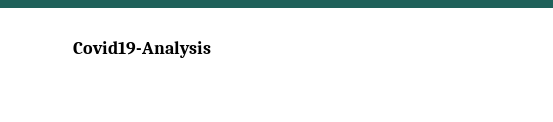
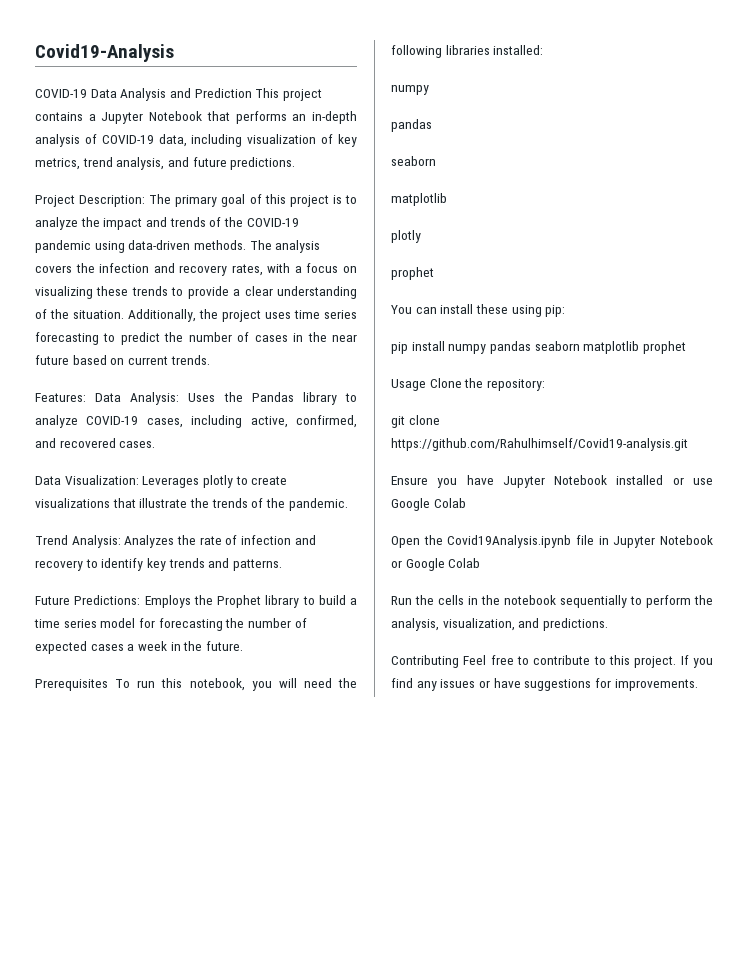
(211, 49) none -> [35,88,322,101] [35,111,358,124] [35,134,357,147] [35,157,296,170] [35,194,357,207] [35,217,299,230] [35,240,321,253] [35,263,357,276] [35,286,358,299] [35,309,357,322] [35,332,358,345] [35,355,210,365] [35,392,357,405] [35,415,357,428] [35,438,156,448] [35,475,288,488] [35,498,348,511] [35,535,316,548] [35,558,282,571] [35,595,357,608] [34,618,307,631] [35,641,243,654] [35,678,357,691] [391,45,544,58] [391,85,429,95] [391,119,432,132] [391,156,436,166] [391,193,447,206] [391,230,421,243] [391,267,434,280] [391,304,566,317] [391,341,686,354] [391,378,545,391] [391,415,440,428] [391,438,688,451] [391,475,713,488] [391,498,466,511] [391,535,713,548] [391,558,481,571] [391,595,713,608] [391,618,608,631] [391,655,713,668] [391,678,698,691] // COVID-19 Data Analysis and Prediction This project contains a Jupyter Notebook that performs an in-depth analysis of COVID-19 data, including visualization of key metrics, trend analysis, and future predictions. // Project Description: The primary goal of this project is to analyze the impact and trends of the COVID-19 pandemic using data-driven methods. The analysis covers the infection and recovery rates, with a focus on visualizing these trends to provide a clear understanding of the situation. Additionally, the project uses time series forecasting to predict the number of cases in the near future based on current trends. // Features: Data Analysis: Uses the Pandas library to analyze COVID-19 cases, including active, confirmed, and recovered cases. // Data Visualization: Leverages plotly to create visualizations that illustrate the trends of the pandemic. // Trend Analysis: Analyzes the rate of infection and recovery to identify key trends and patterns. // Future Predictions: Employs the Prophet library to build a time series model for forecasting the number of expected cases a week in the future. // Prerequisites To run this notebook, you will need the following libraries installed: // numpy // pandas // seaborn // matplotlib // plotly // prophet // You can install these using pip: // pip install numpy pandas seaborn matplotlib prophet // Usage Clone the repository: // git clone https://github.com/Rahulhimself/Covid19-analysis.git // Ensure you have Jupyter Notebook installed or use Google Colab // Open the Covid19Analysis.ipynb file in Jupyter Notebook or Google Colab // Run the cells in the notebook sequentially to perform the analysis, visualization, and predictions. // Contributing Feel free to contribute to this project. If you find any issues or have suggestions for improvements.

